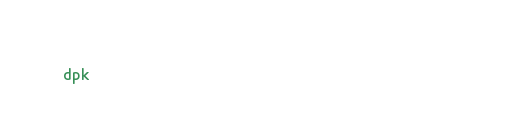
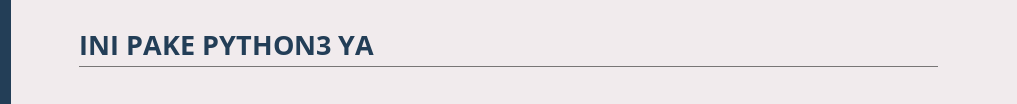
[63,68,90,84] dpk -> [79,36,375,55] INI PAKE PYTHON3 YA

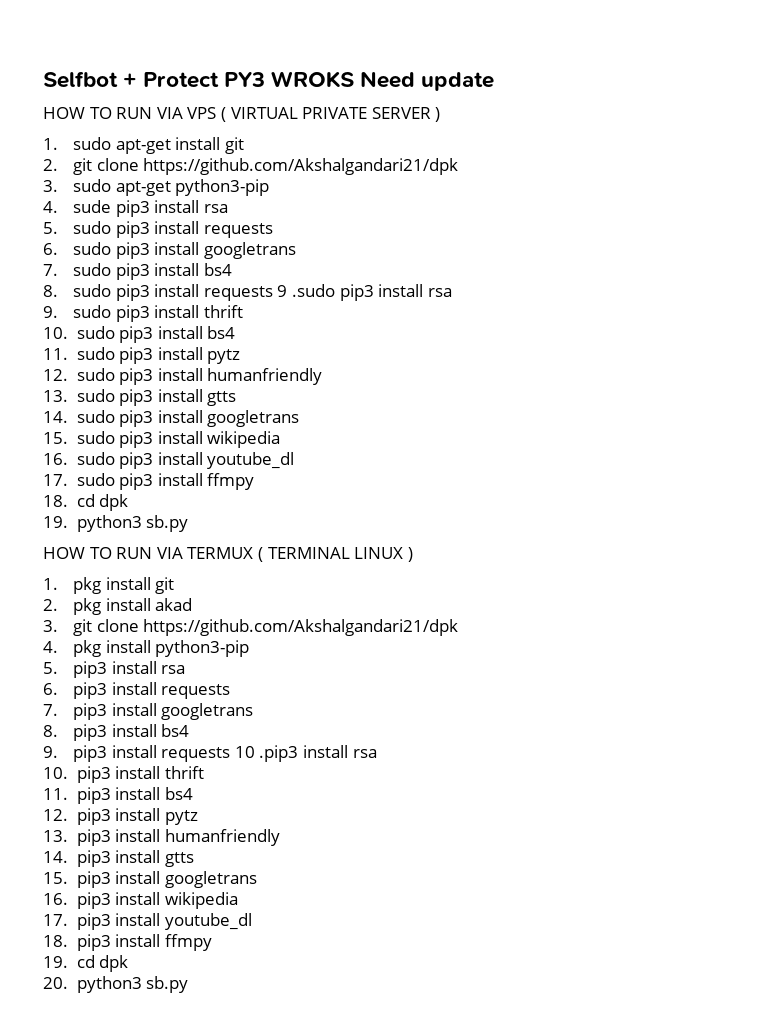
[79,36,375,55] INI PAKE PYTHON3 YA -> [43,71,495,91] [43,107,441,122] [43,137,244,154] [43,158,459,175] [43,179,270,196] [43,200,228,217] [43,221,273,238] [43,242,296,259] [43,263,232,280] [43,284,452,301] [43,305,243,322] [43,326,236,343] [43,347,241,364] [43,368,323,385] [43,389,237,406] [43,410,300,427] [43,431,281,448] [43,452,295,469] [43,473,255,490] [43,494,129,511] [43,515,189,532] [43,547,413,562] [43,577,175,594] [43,598,193,615] [43,619,459,636] [43,640,250,657] [43,661,186,678] [43,682,231,699] [43,703,254,720] [43,724,190,741] [43,745,377,762] [43,766,204,783] [43,787,193,804] [43,808,198,825] [43,829,280,846] [43,850,194,867] [43,871,257,888] [43,892,238,909] [43,913,252,930] [43,934,212,951] [43,955,129,972] [43,976,189,993] Selfbot + Protect PY3 WROKS Need update // HOW TO RUN VIA VPS ( VIRTUAL PRIVATE SERVER ) // 1. sudo apt-get install git // 2. git clone https://github.com/Akshalgandari21/dpk // 3. sudo apt-get python3-pip // 4. sude pip3 install rsa // 5. sudo pip3 install requests // 6. sudo pip3 install googletrans // 7. sudo pip3 install bs4 // 8. sudo pip3 install requests 9 .sudo pip3 install rsa // 9. sudo pip3 install thrift // 10. sudo pip3 install bs4 // 11. sudo pip3 install pytz // 12. sudo pip3 install humanfriendly // 13. sudo pip3 install gtts // 14. sudo pip3 install googletrans // 15. sudo pip3 install wikipedia // 16. sudo pip3 install youtube_dl // 17. sudo pip3 install ffmpy // 18. cd dpk // 19. python3 sb.py // HOW TO RUN VIA TERMUX ( TERMINAL LINUX ) // 1. pkg install git // 2. pkg install akad // 3. git clone https://github.com/Akshalgandari21/dpk // 4. pkg install python3-pip // 5. pip3 install rsa // 6. pip3 install requests // 7. pip3 install googletrans // 8. pip3 install bs4 // 9. pip3 install requests 10 .pip3 install rsa // 10. pip3 install thrift // 11. pip3 install bs4 // 12. pip3 install pytz // 13. pip3 install humanfriendly // 14. pip3 install gtts // 15. pip3 install googletrans // 16. pip3 install wikipedia // 17. pip3 install youtube_dl // 18. pip3 install ffmpy // 19. cd dpk // 20. python3 sb.py

